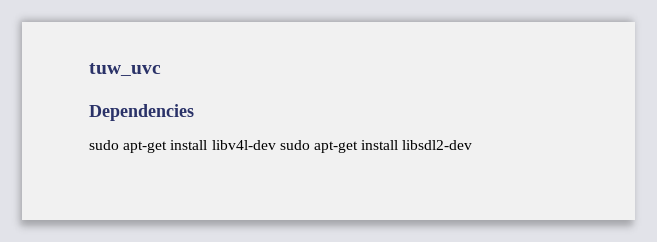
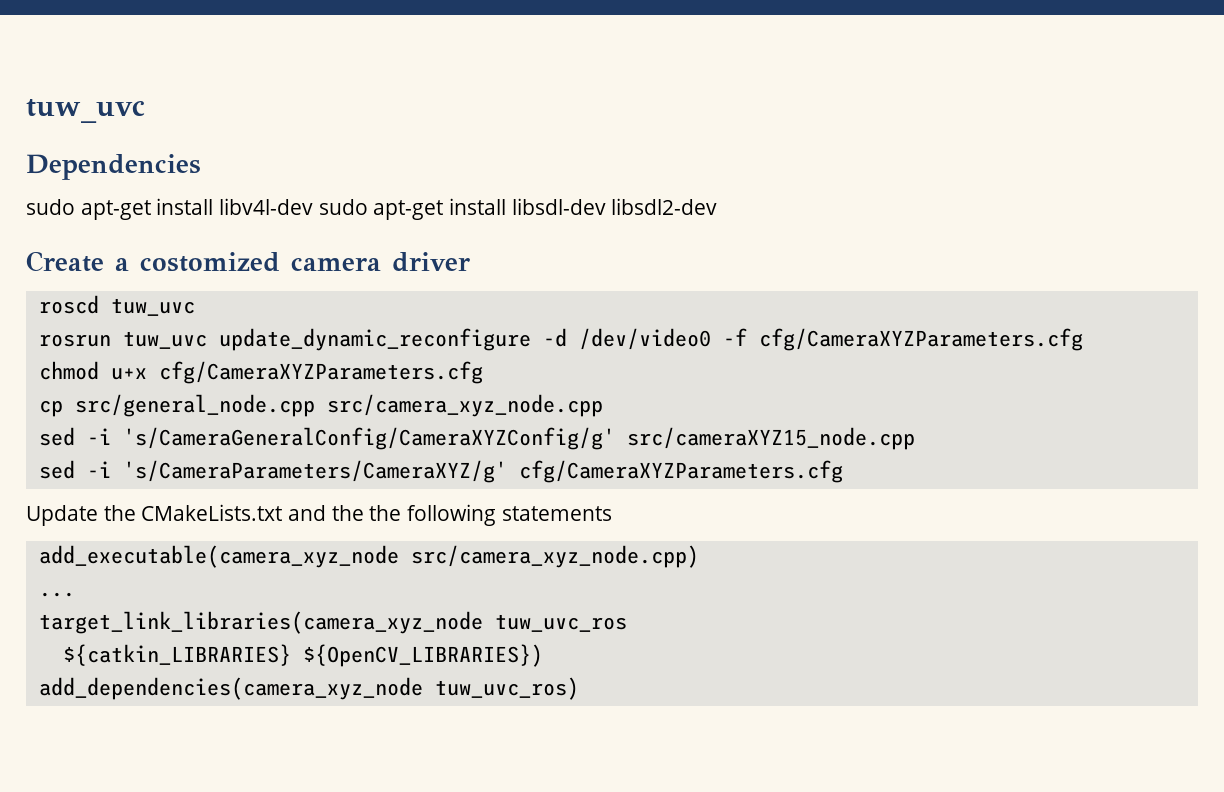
(399, 145) none -> [511,198,606,215] libsdl-dev
(473, 145) none -> [26,251,470,272] [38,295,195,316] [38,328,1083,351] [38,361,483,384] [38,394,603,417] [38,427,915,450] [38,460,843,483] [26,504,612,526] [38,545,699,568] [38,592,75,597] [38,611,627,634] [62,644,543,667] [38,677,579,700] // Create a costomized camera driver // roscd tuw_uvc // rosrun tuw_uvc update_dynamic_reconfigure -d /dev/video0 -f cfg/CameraXYZParameters.cfg // chmod u+x cfg/CameraXYZParameters.cfg // cp src/general_node.cpp src/camera_xyz_node.cpp // sed -i 's/CameraGeneralConfig/CameraXYZConfig/g' src/cameraXYZ15_node.cpp // sed -i 's/CameraParameters/CameraXYZ/g' cfg/CameraXYZParameters.cfg // Update the CMakeLists.txt and the the following statements // add_executable(camera_xyz_node src/camera_xyz_node.cpp) // ... // target_link_libraries(camera_xyz_node tuw_uvc_ros // ${catkin_LIBRARIES} ${OpenCV_LIBRARIES}) // add_dependencies(camera_xyz_node tuw_uvc_ros)

